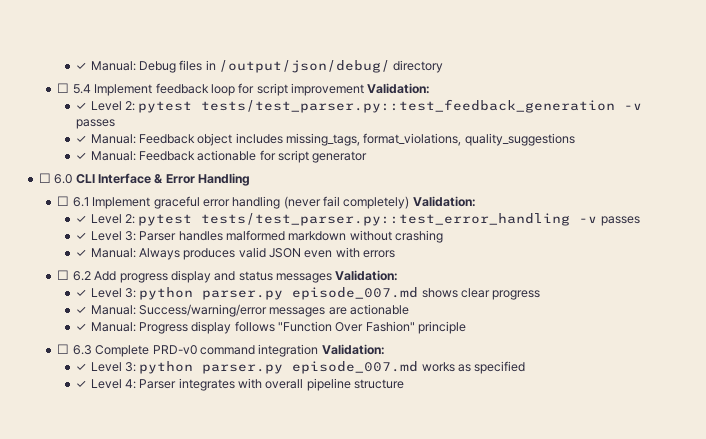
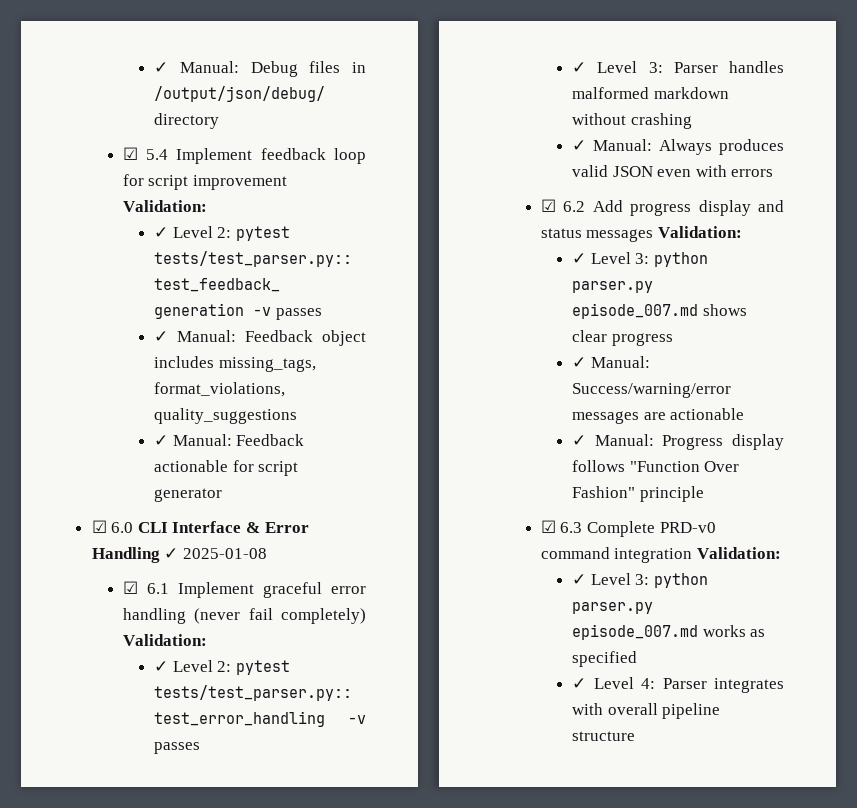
[57,83,70,93] ☐ -> [122,147,138,160] ☑
[38,173,51,183] ☐ -> [91,520,107,533] ☑
[57,196,70,206] // ☐ -> [164,548,267,559] [122,581,138,594] ✓ 2025-01-08 // ☑
[57,270,70,280] ☐ -> [540,199,556,212] ☑
[57,344,70,354] ☐ -> [540,520,556,533] ☑

